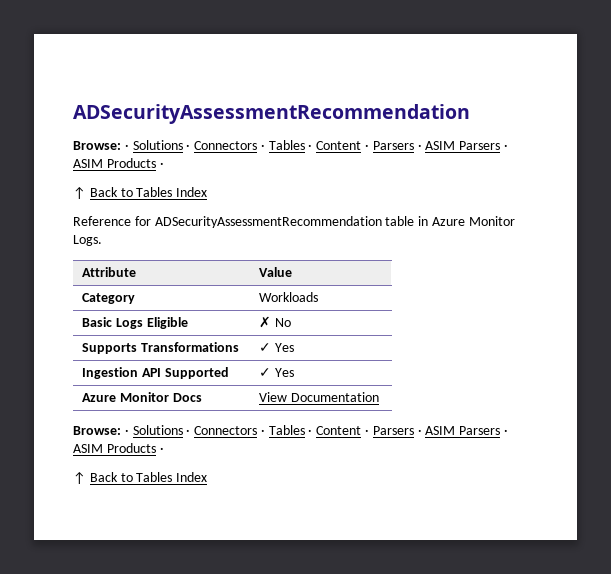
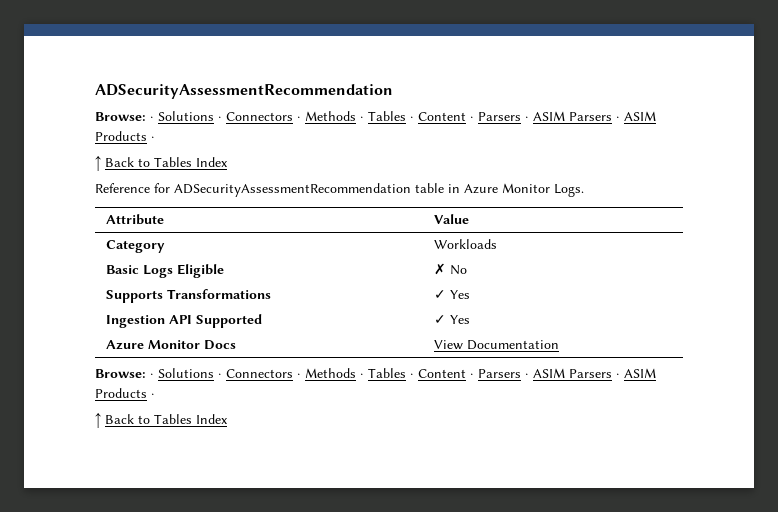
(265, 147) none -> [305,111,364,121] Methods ·
(265, 432) none -> [305,368,364,378] Methods ·

